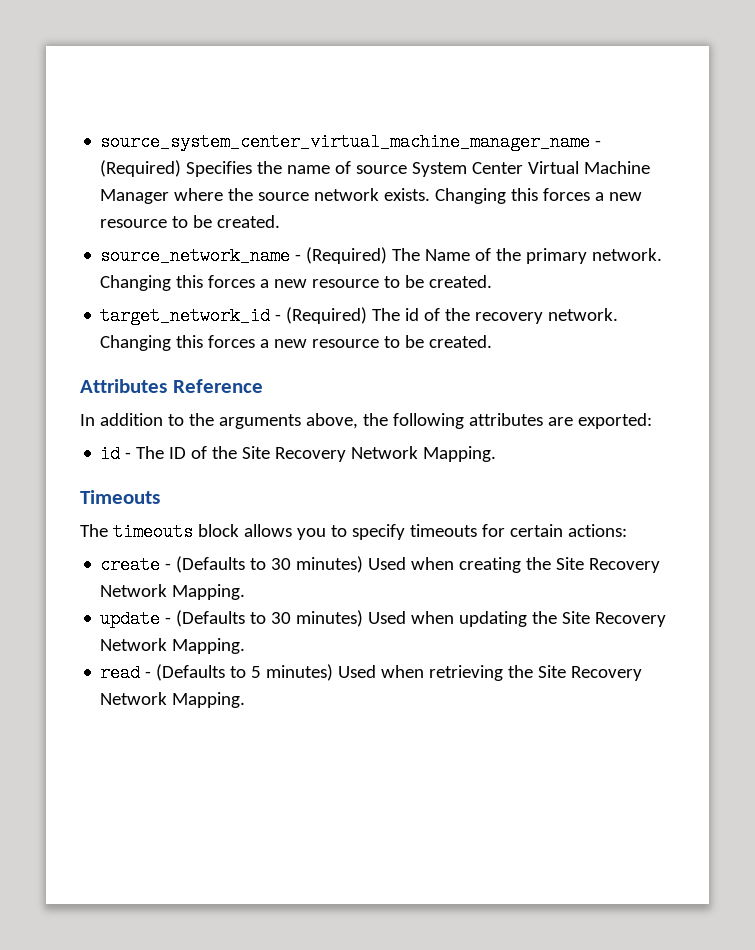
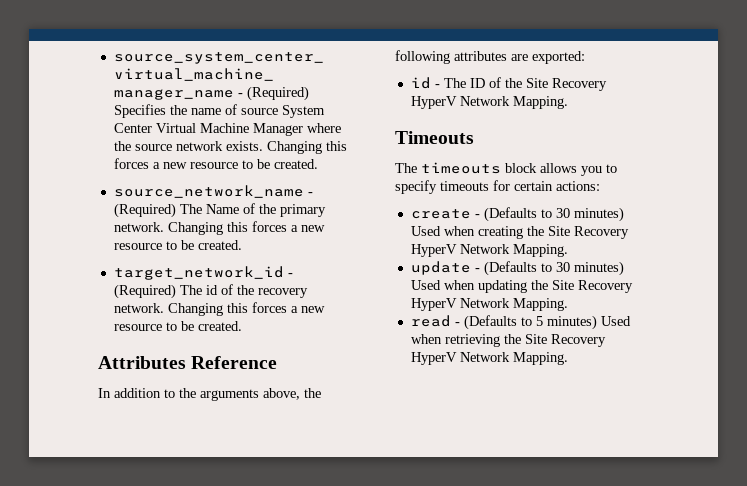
(347, 454) none -> [410,96,457,109] HyperV
(661, 565) none -> [410,244,457,257] HyperV
(667, 619) none -> [410,298,457,311] HyperV
(643, 673) none -> [410,352,457,365] HyperV

